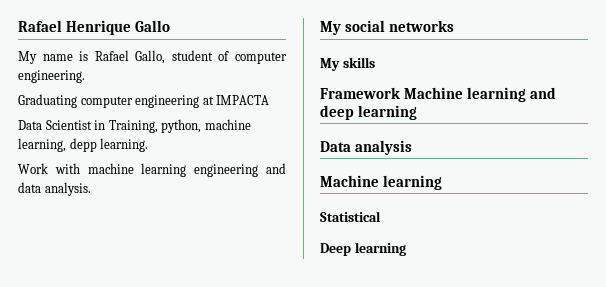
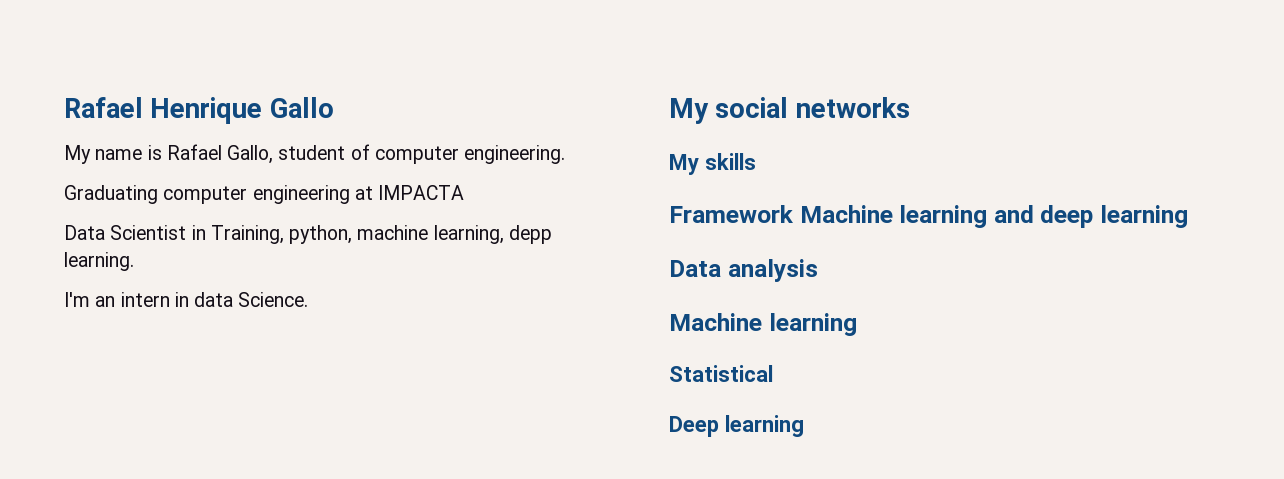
[18,163,286,177] [18,182,91,196] Work with machine learning engineering and data analysis. -> [64,292,309,307] I'm an intern in data Science.

